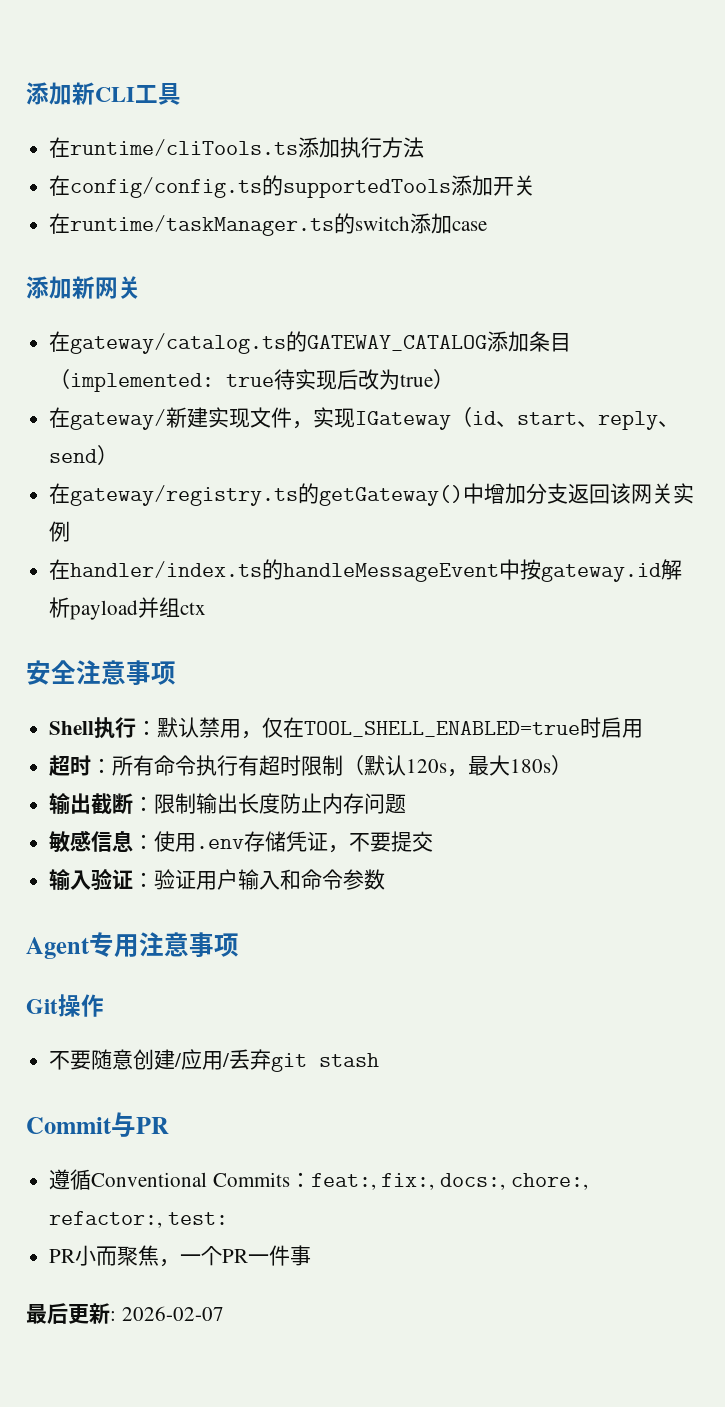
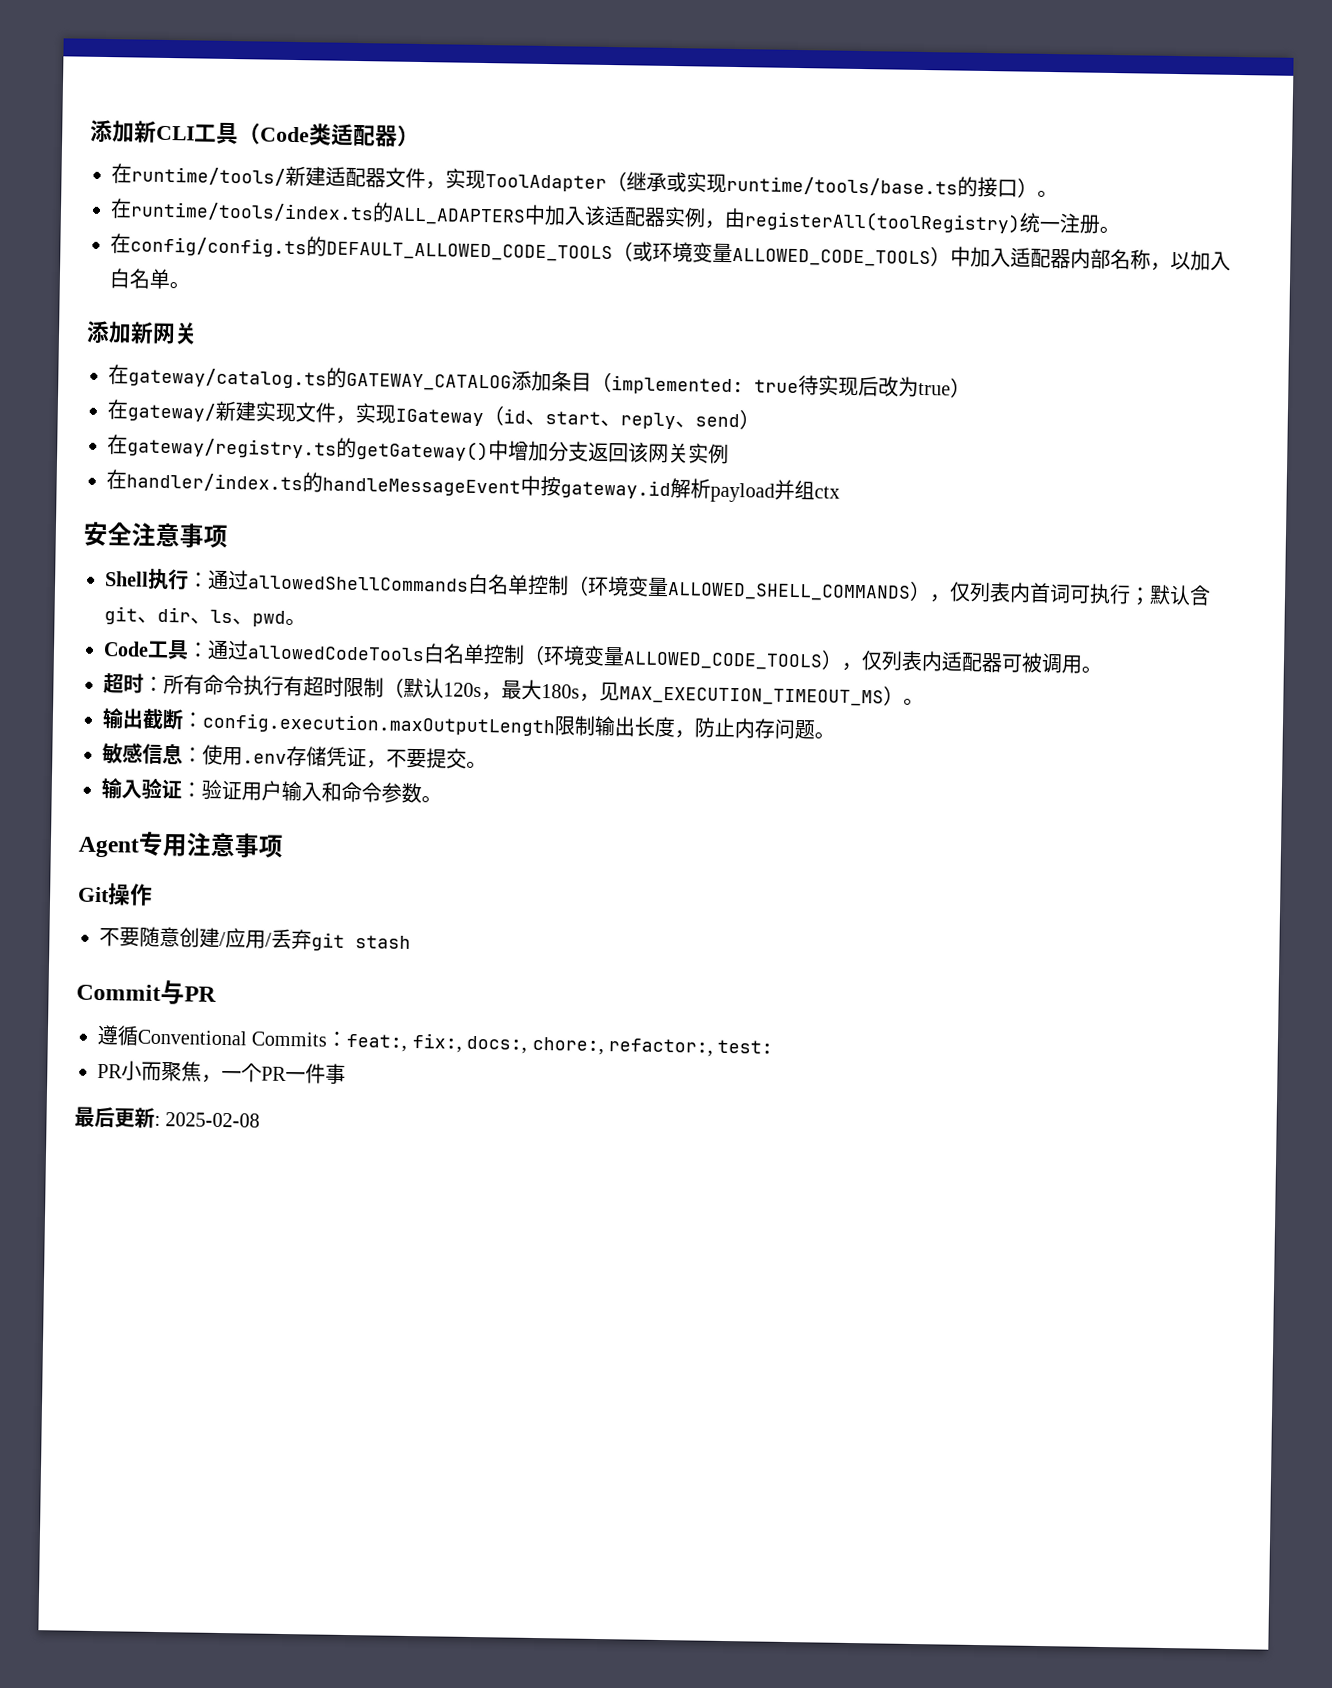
[49,137,425,158] [49,175,536,198] [49,213,488,236] // 在runtime/cliTools.ts添加执行方法 // 在config/config.ts的supportedTools添加开关 // 在runtime/taskManager.ts的switch添加case -> [238,123,420,147] [111,163,1058,199] [110,198,1120,235] [110,233,1231,271] [109,268,190,290] （Code类适配器） // 在runtime/tools/新建适配器文件，实现ToolAdapter（继承或实现runtime/tools/base.ts的接口）。 // 在runtime/tools/index.ts的ALL_ADAPTERS中加入该适配器实例，由registerAll(toolRegistry)统一注册。 // 在config/config.ts的DEFAULT_ALLOWED_CODE_TOOLS（或环境变量ALLOWED_CODE_TOOLS）中加入适配器内部名称，以加入白名单。
[157,717,644,739] 默认禁用，仅在TOOL_SHELL_ENABLED=true时启用 -> [207,569,1211,606] [104,606,306,627] [103,639,1102,674] 通过allowedShellCommands白名单控制（环境变量ALLOWED_SHELL_COMMANDS），仅列表内首词可执行；默认含git、dir、ls、pwd。 // Code工具：通过allowedCodeTools白名单控制（环境变量ALLOWED_CODE_TOOLS），仅列表内适配器可被调用。
[551,755,573,775] ） -> [579,681,924,707] ，见MAX_EXECUTION_TIMEOUT_MS）。
(155, 803) none -> [202,712,555,737] config.execution.maxOutputLength
(281, 803) none -> [674,730,695,739] ，
(407, 804) none -> [814,731,835,740] 。
(434, 841) none -> [466,760,487,770] 。
(386, 879) none -> [421,795,442,804] 。
[121,1306,224,1321] 2026-02-07 -> [165,1112,261,1128] 2025-02-08

